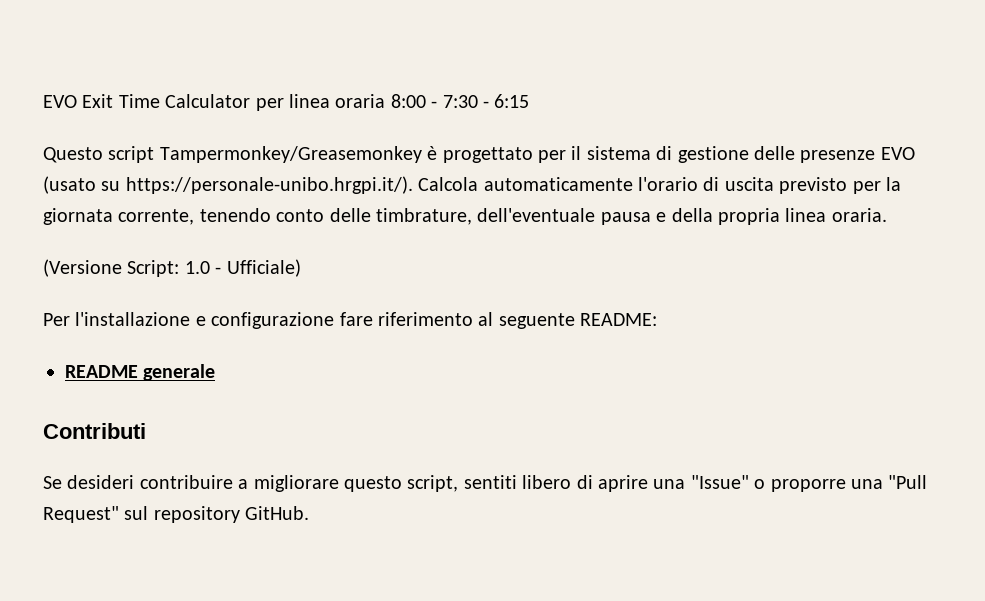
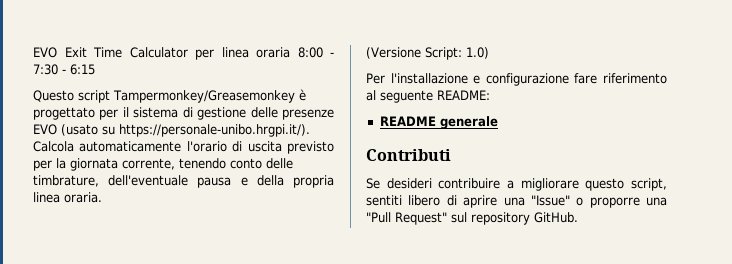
[184,259,301,277] 1.0 - Ufficiale) -> [466,47,489,59] 1.0)

